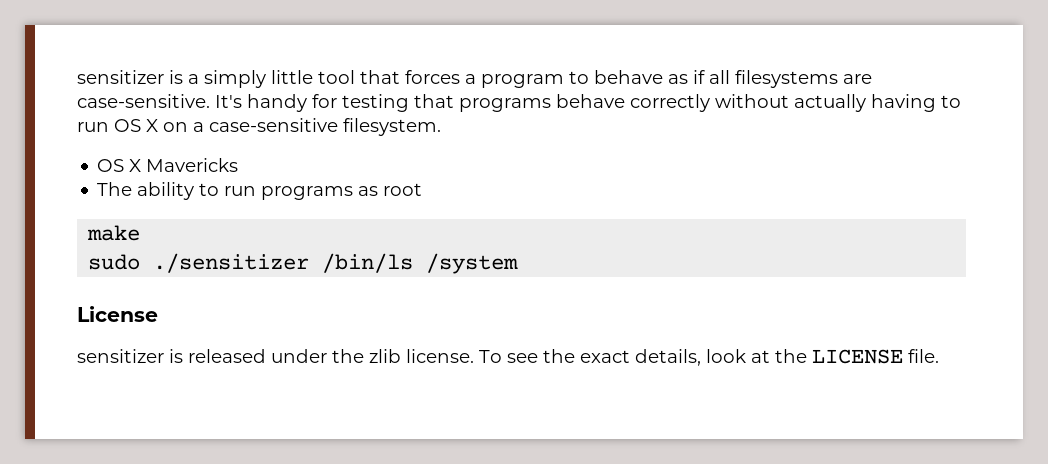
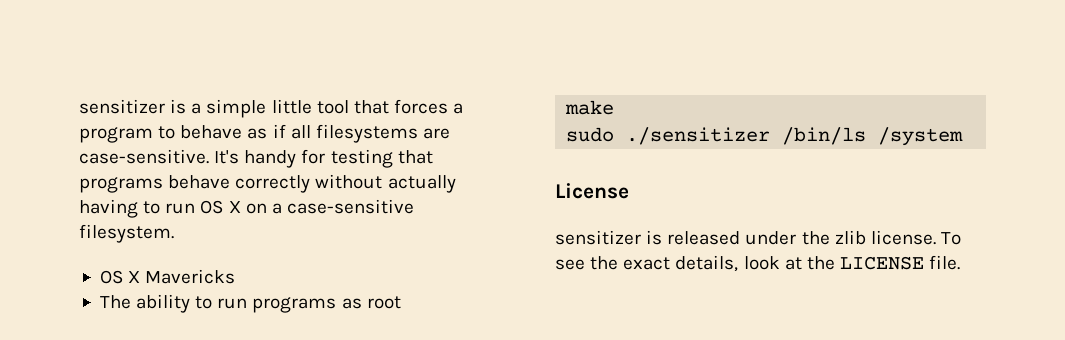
[204,70,266,88] simply -> [206,99,267,118] simple

